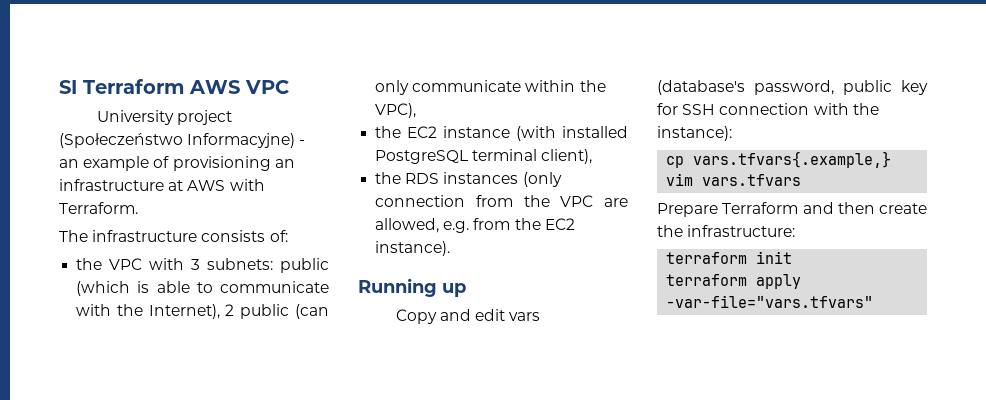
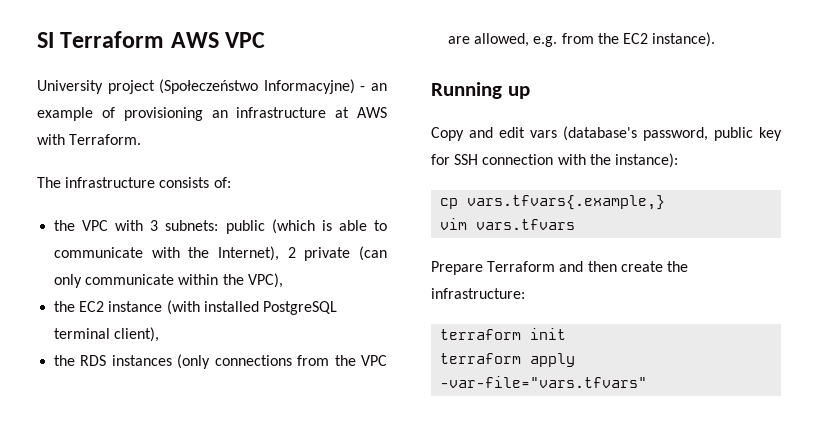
[240,304,290,319] public -> [304,247,351,261] private
[375,195,466,207] connection -> [214,355,292,366] connections

